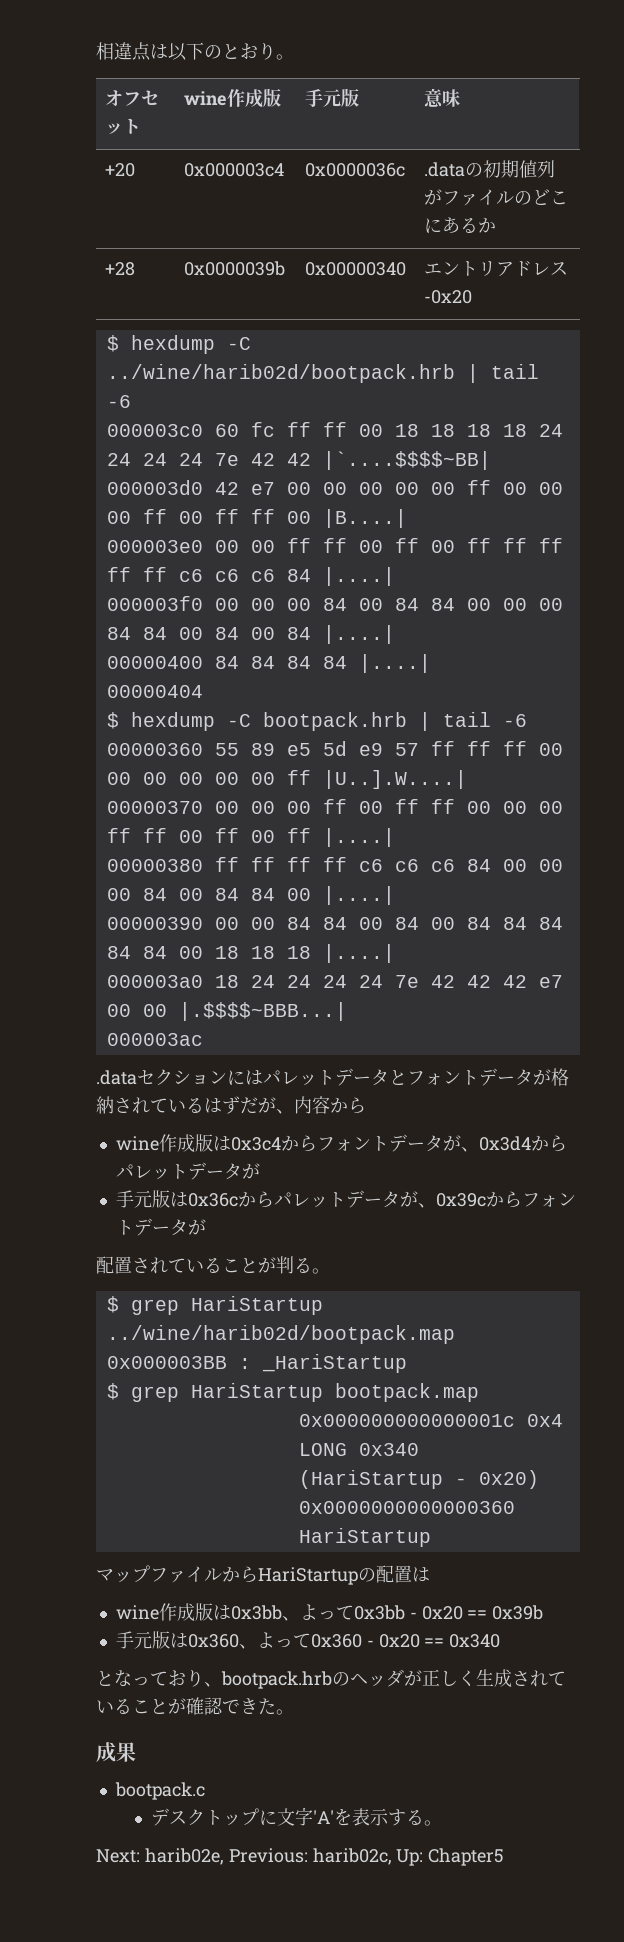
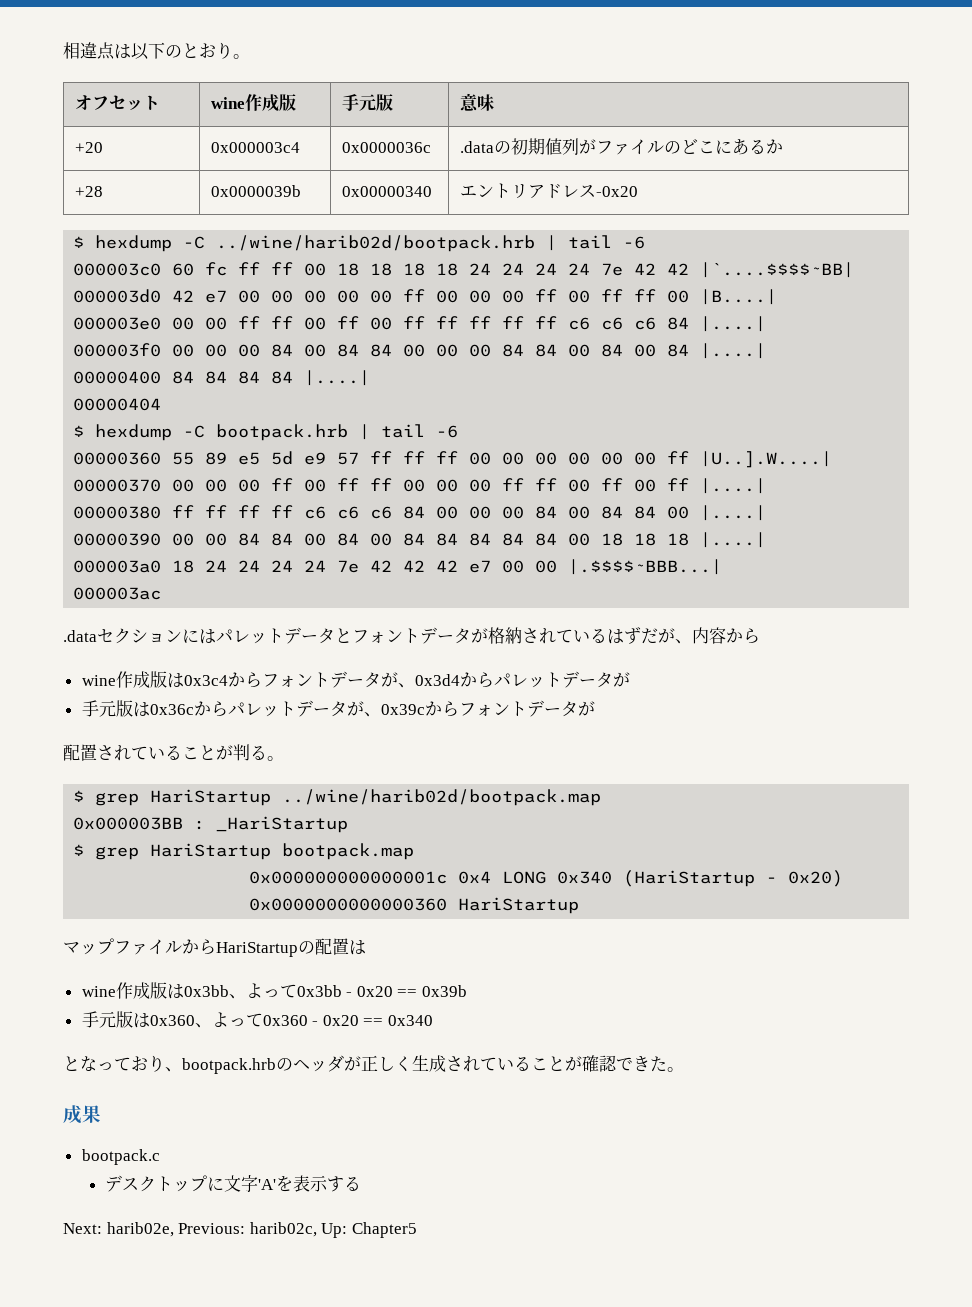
[424,1820,443,1826] 。 -> (362, 1183) none

